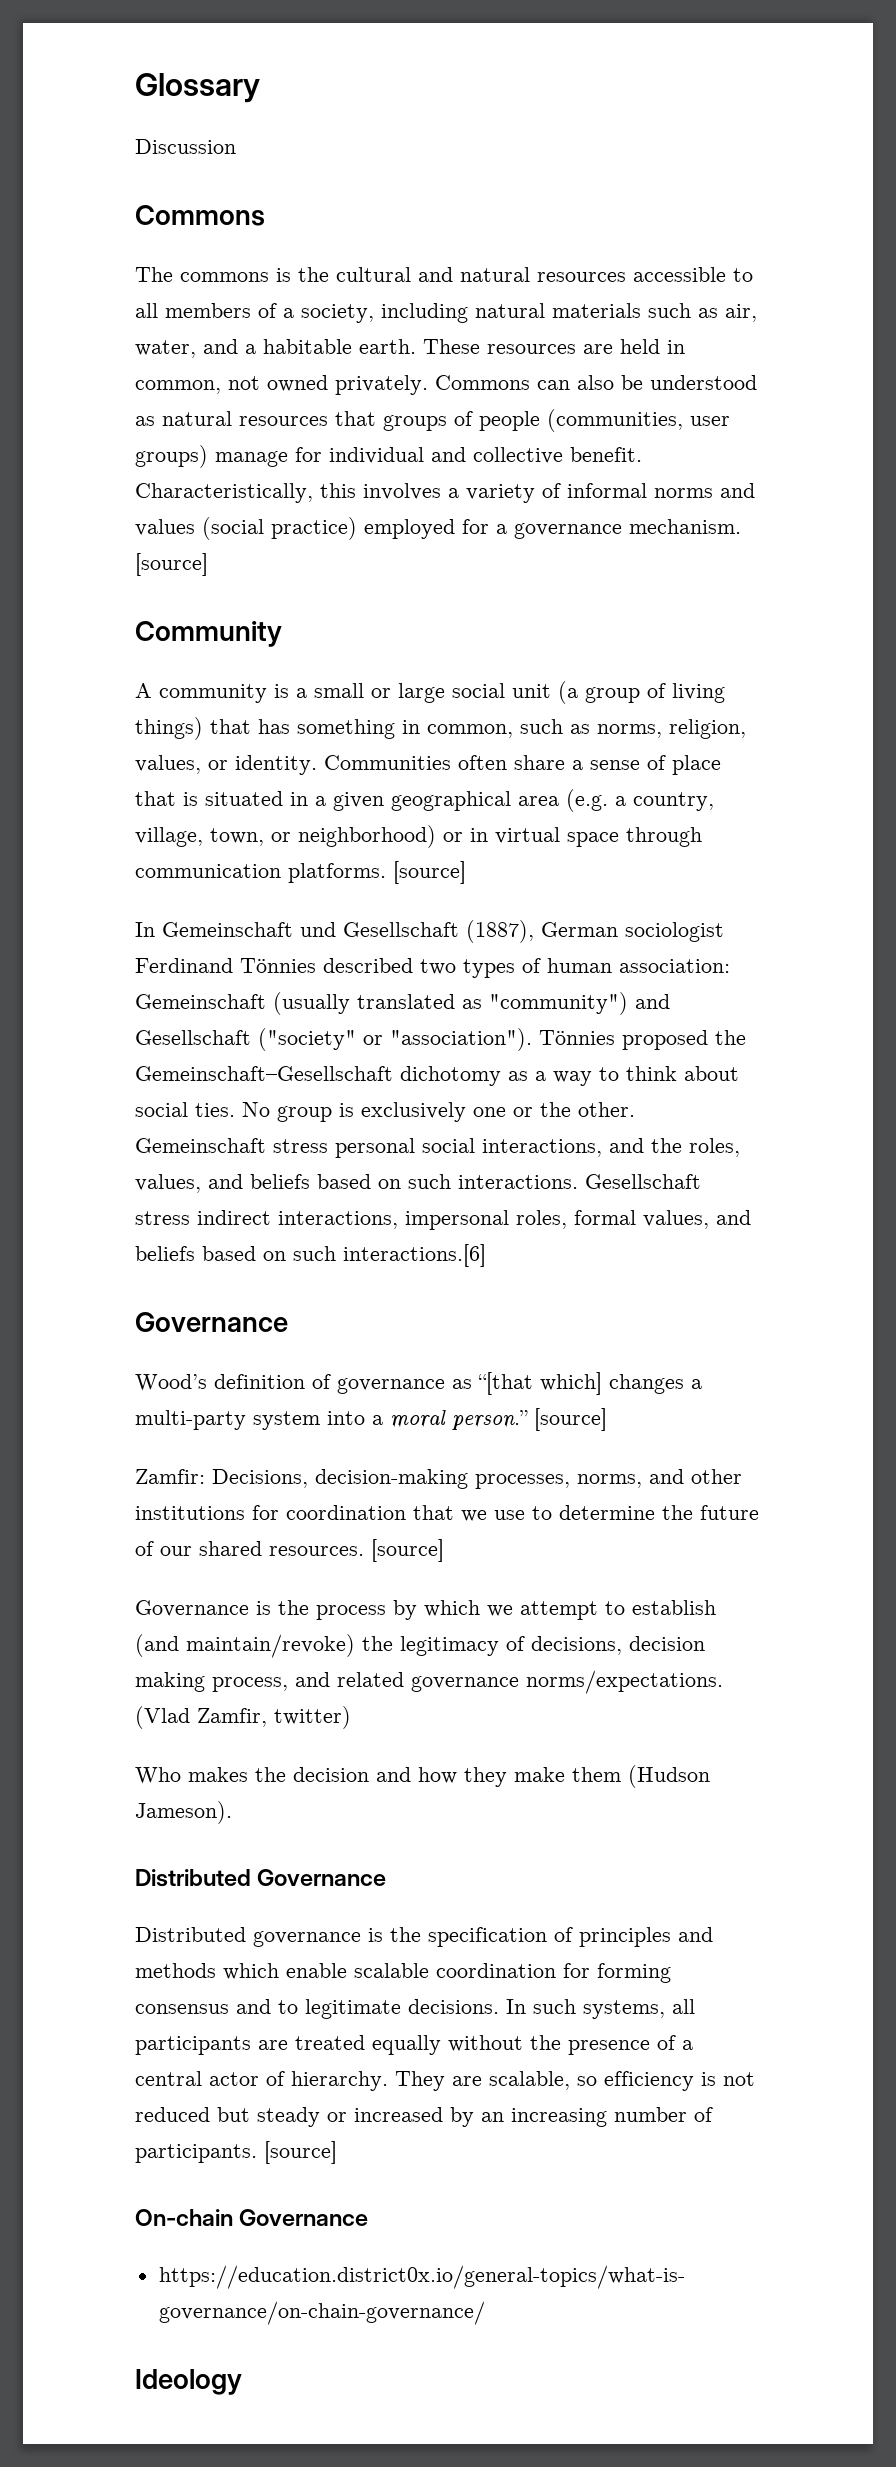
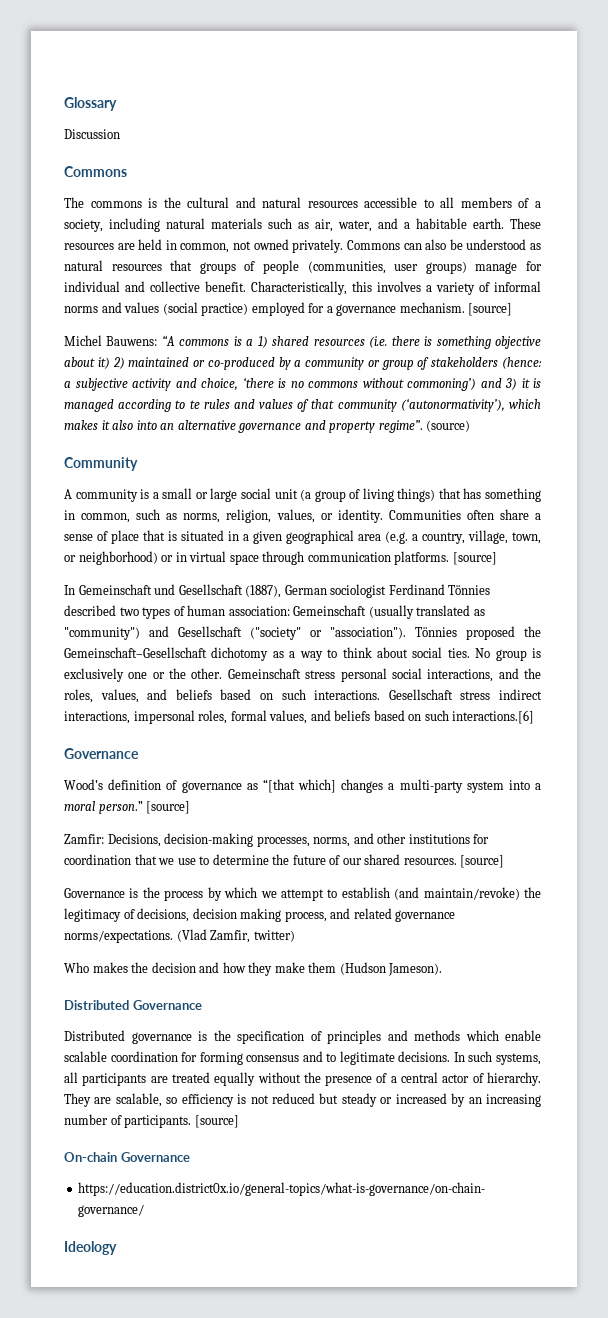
(208, 564) none -> [64,335,541,349] [64,357,542,370] [64,377,541,391] [64,398,541,412] [64,420,471,433] // Michel Bauwens: “A commons is a 1) shared resources (i.e. there is something objective about it) 2) maintained or co-produced by a community or group of stakeholders (hence: a subjective activity and choice, ‘there is no commons without commoning’) and 3) it is managed according to te rules and values of that community (‘autonormativity’), which makes it also into an alternative governance and property regime”. (source)

